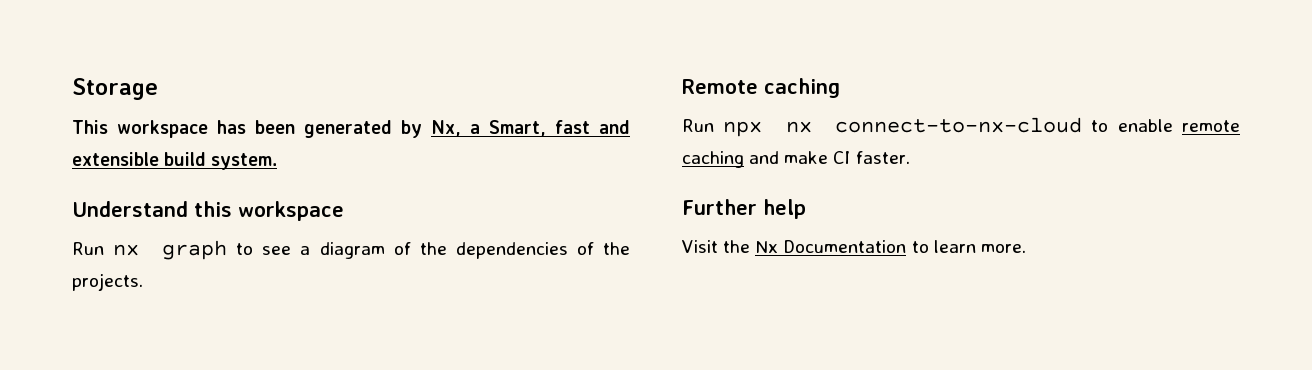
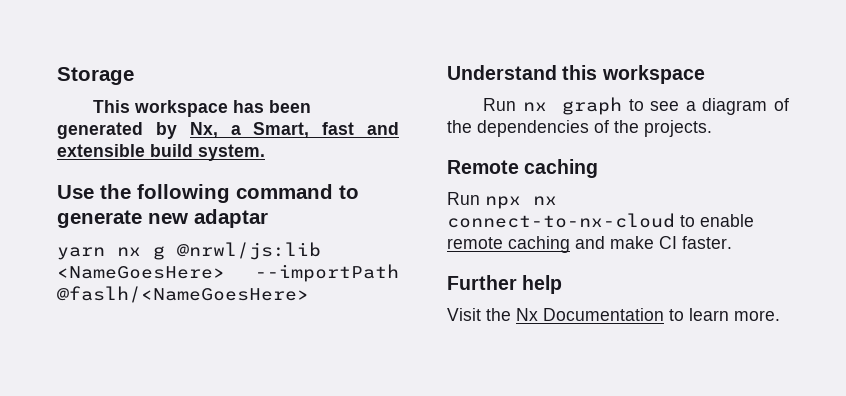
(278, 161) none -> [57,184,359,203] [57,209,268,228] [57,242,321,260] [57,264,399,282] [57,286,309,303] // Use the following command to generate new adaptar // yarn nx g @nrwl/js:lib <NameGoesHere> --importPath @faslh/<NameGoesHere>

